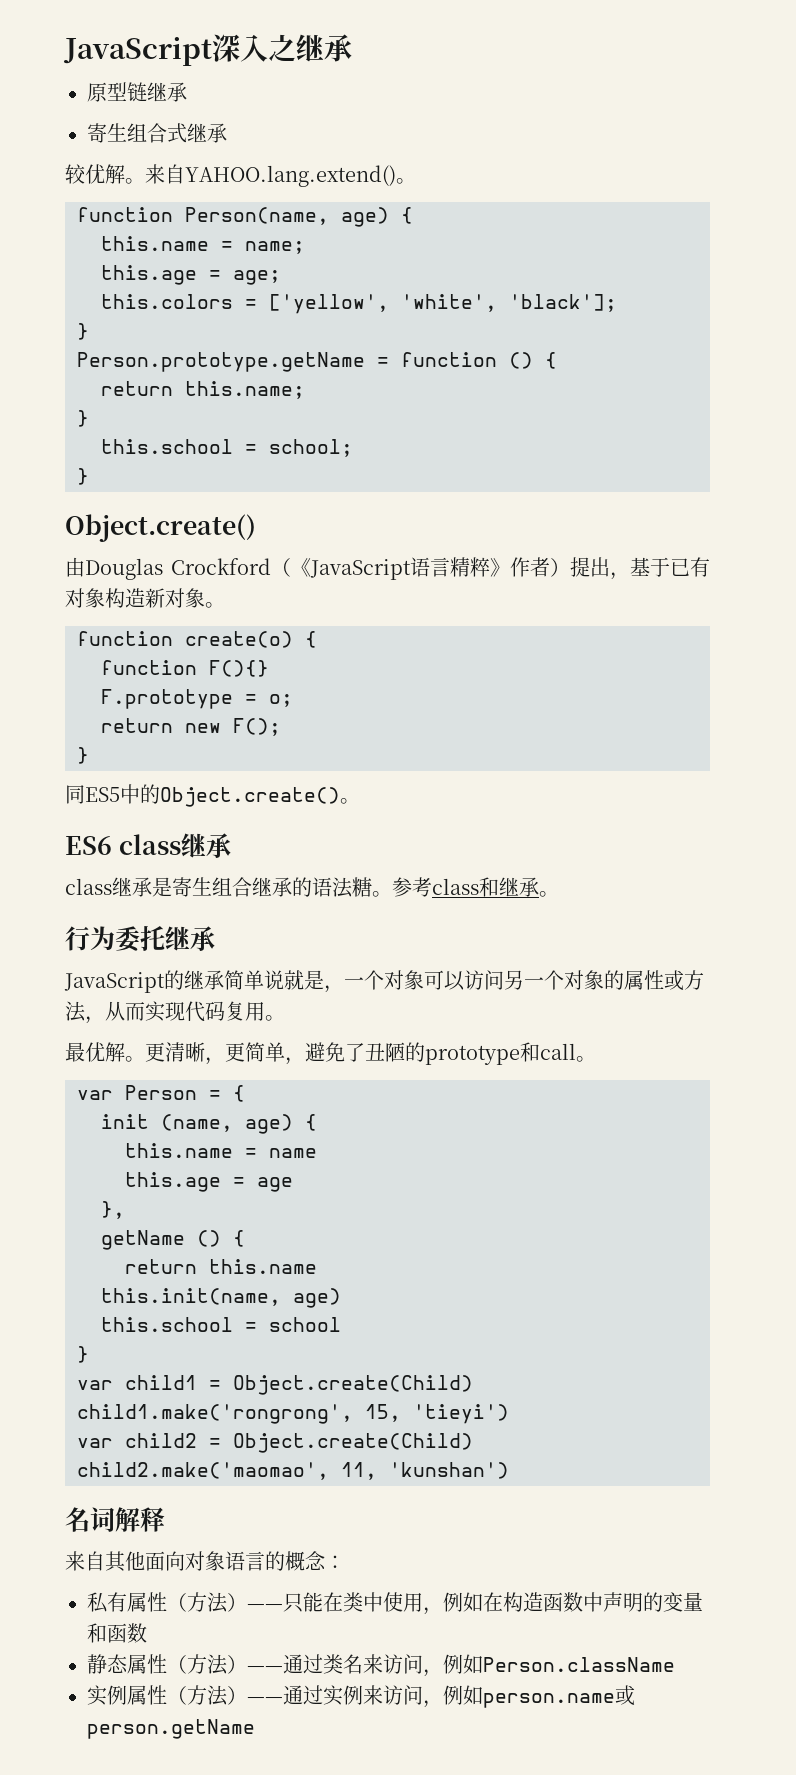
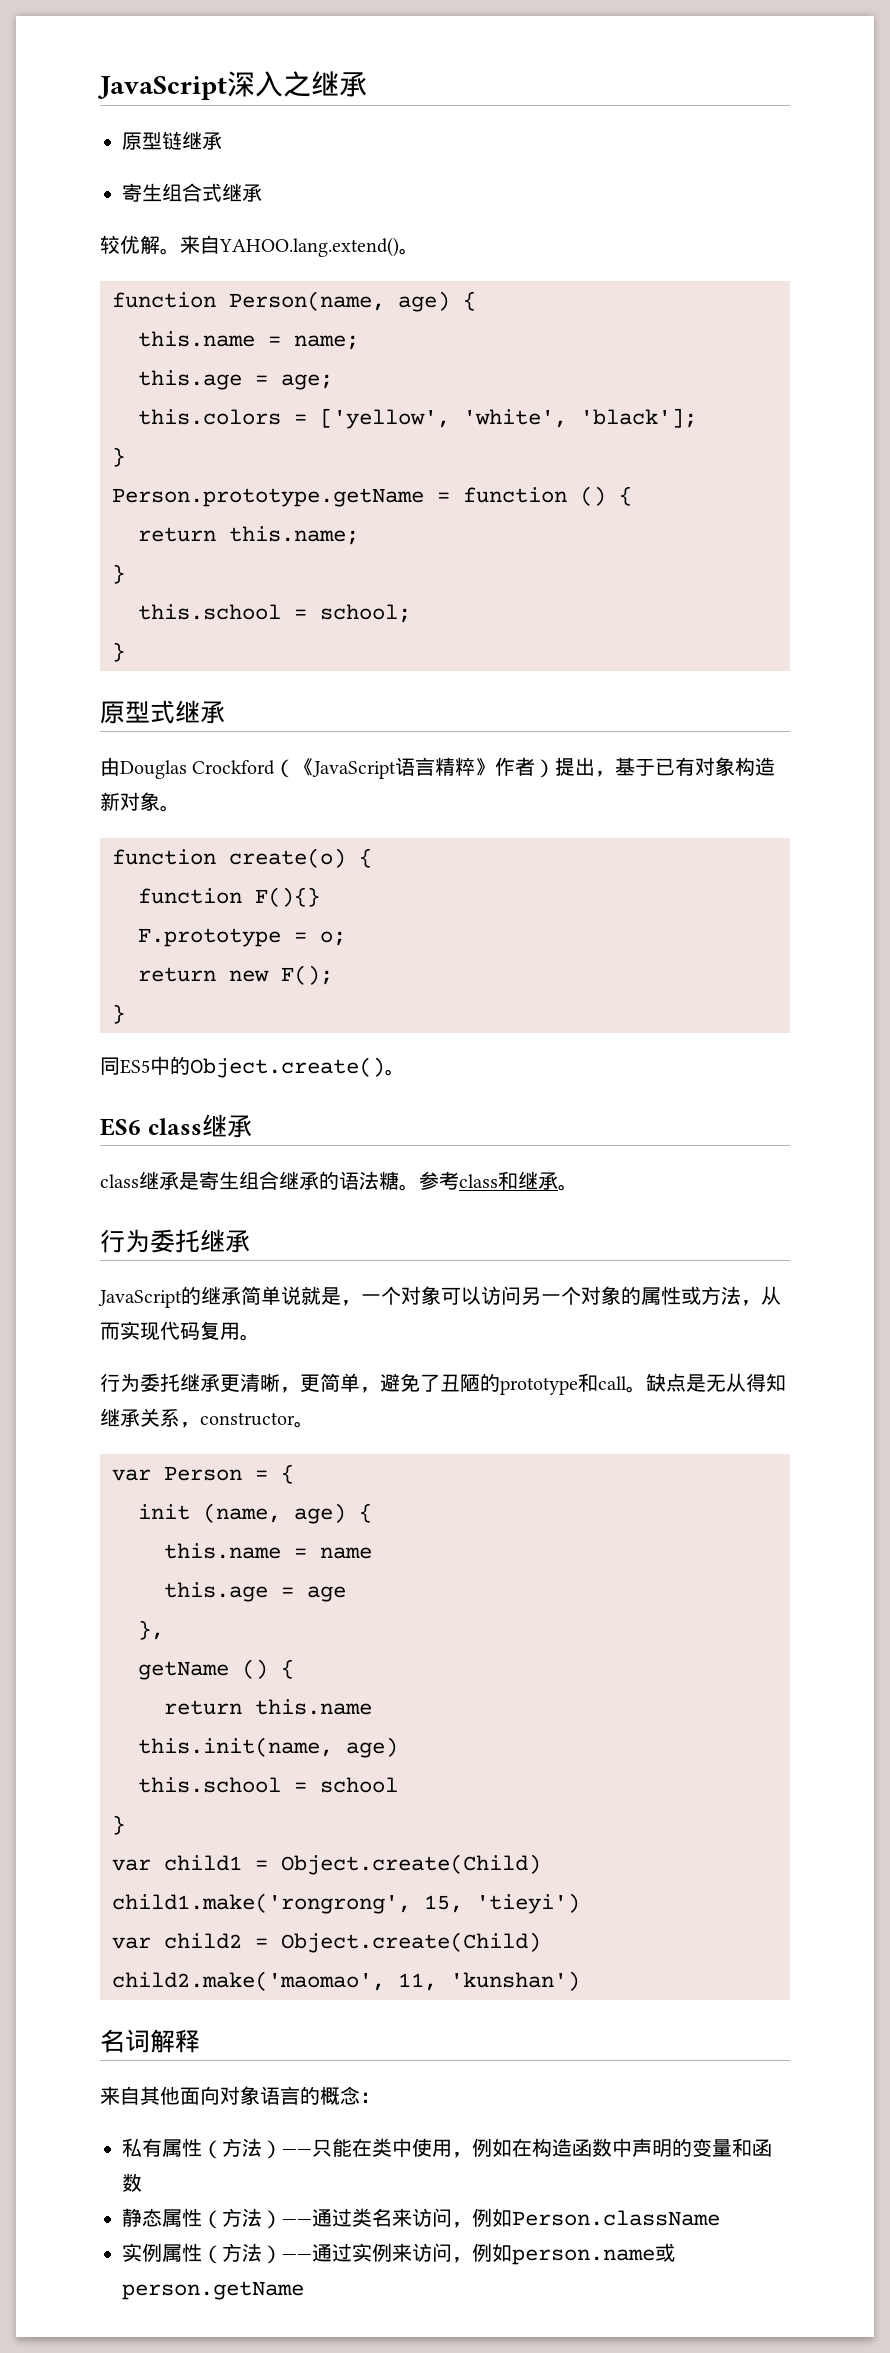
[65,514,256,542] Object.create() -> [100,700,225,724] 原型式继承
[65,1042,145,1062] 最优解。 -> [100,1373,220,1392] 行为委托继承
(596, 1059) none -> [646,1373,786,1392] [100,1408,314,1428] 缺点是无从得知继承关系，constructor。

